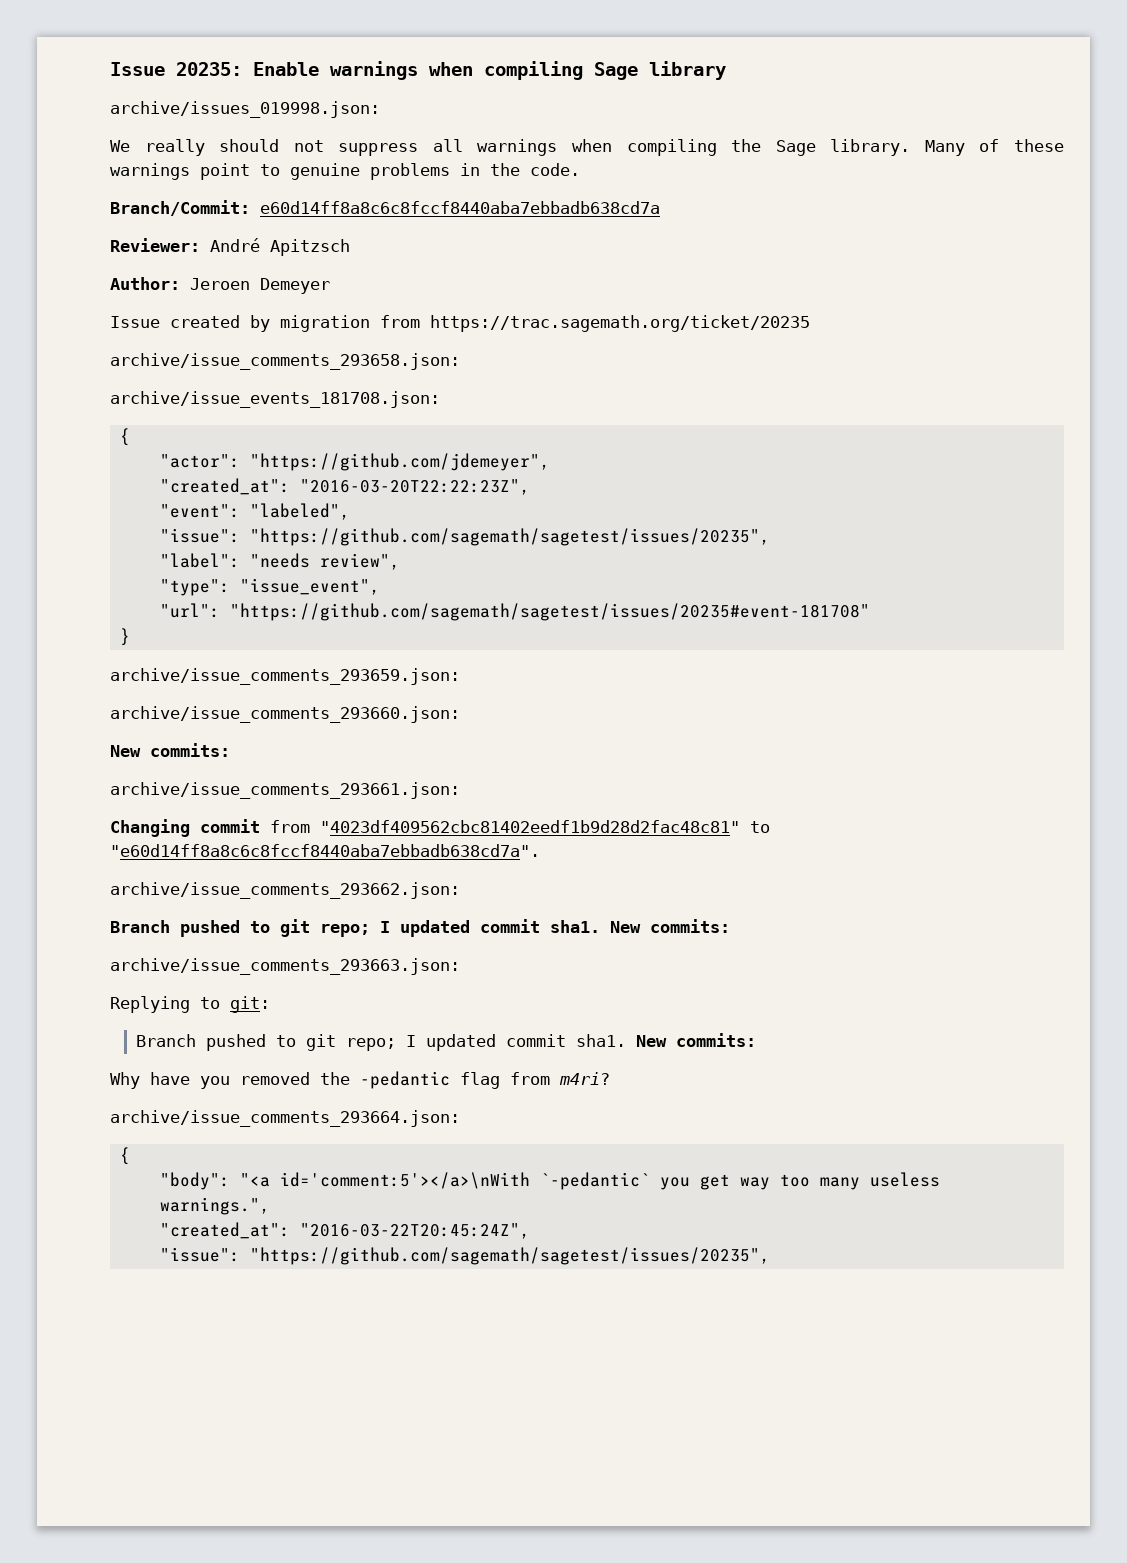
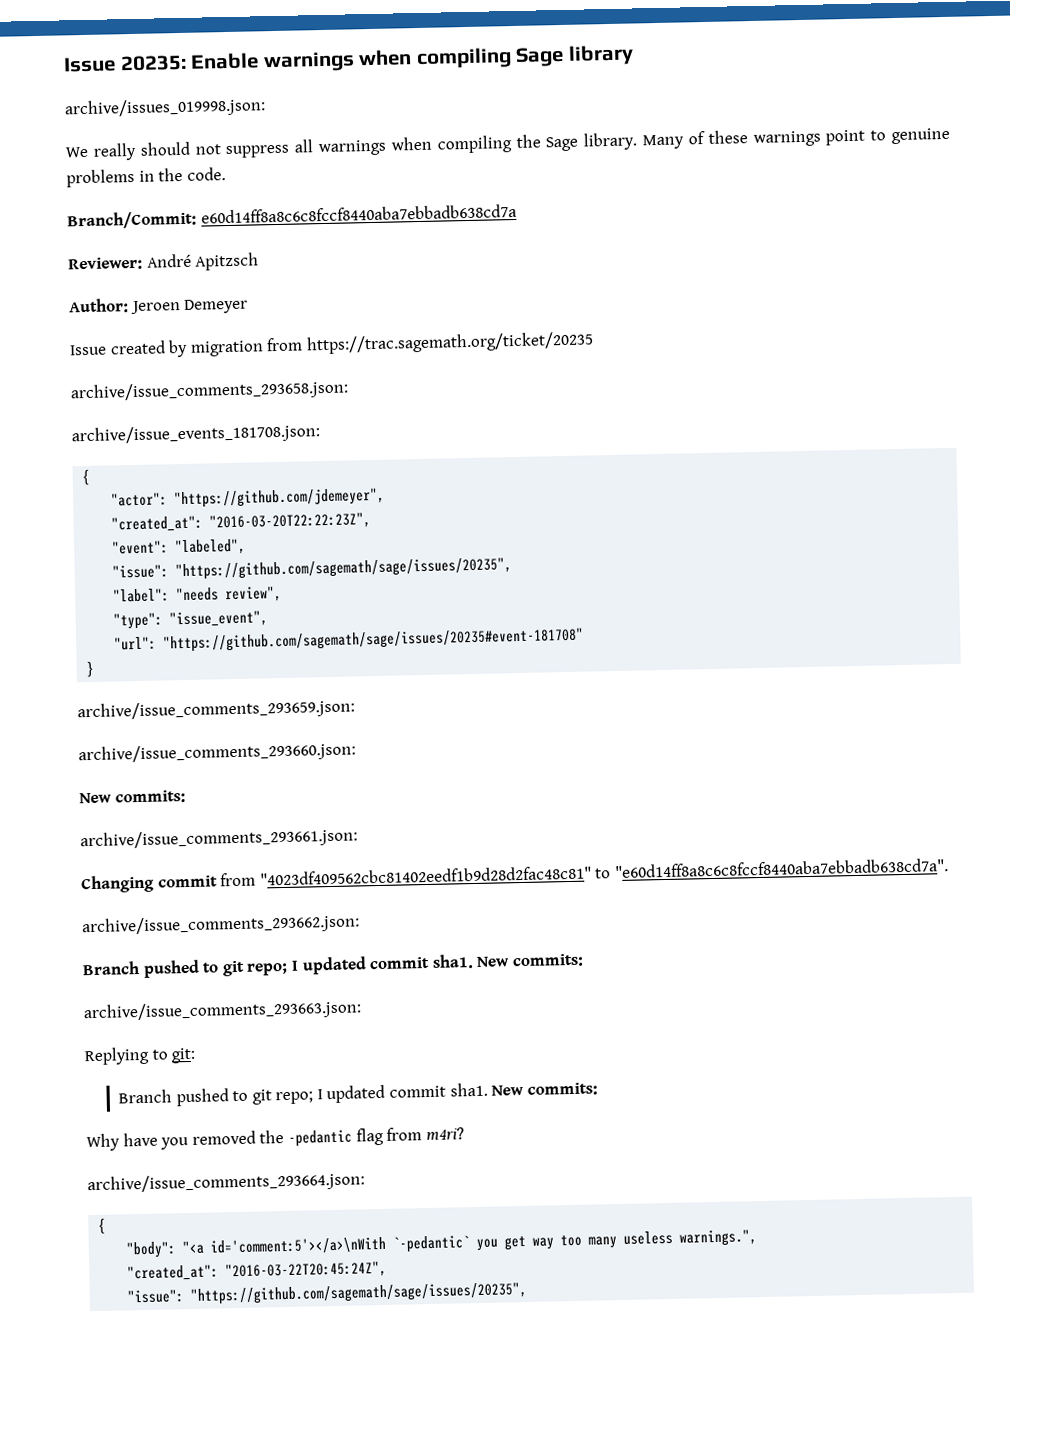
[249,528,770,546] "https://github.com/sagemath/sagetest/issues/20235", -> [175,557,513,581] "https://github.com/sagemath/sage/issues/20235",
[229,603,870,621] "https://github.com/sagemath/sagetest/issues/20235#event-181708" -> [163,627,585,653] "https://github.com/sagemath/sage/issues/20235#event-181708"
[249,1247,770,1265] "https://github.com/sagemath/sagetest/issues/20235", -> [190,1281,529,1306] "https://github.com/sagemath/sage/issues/20235",

